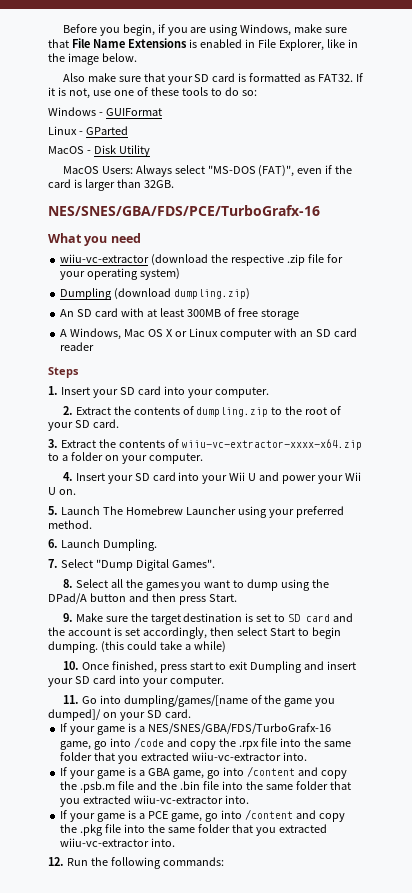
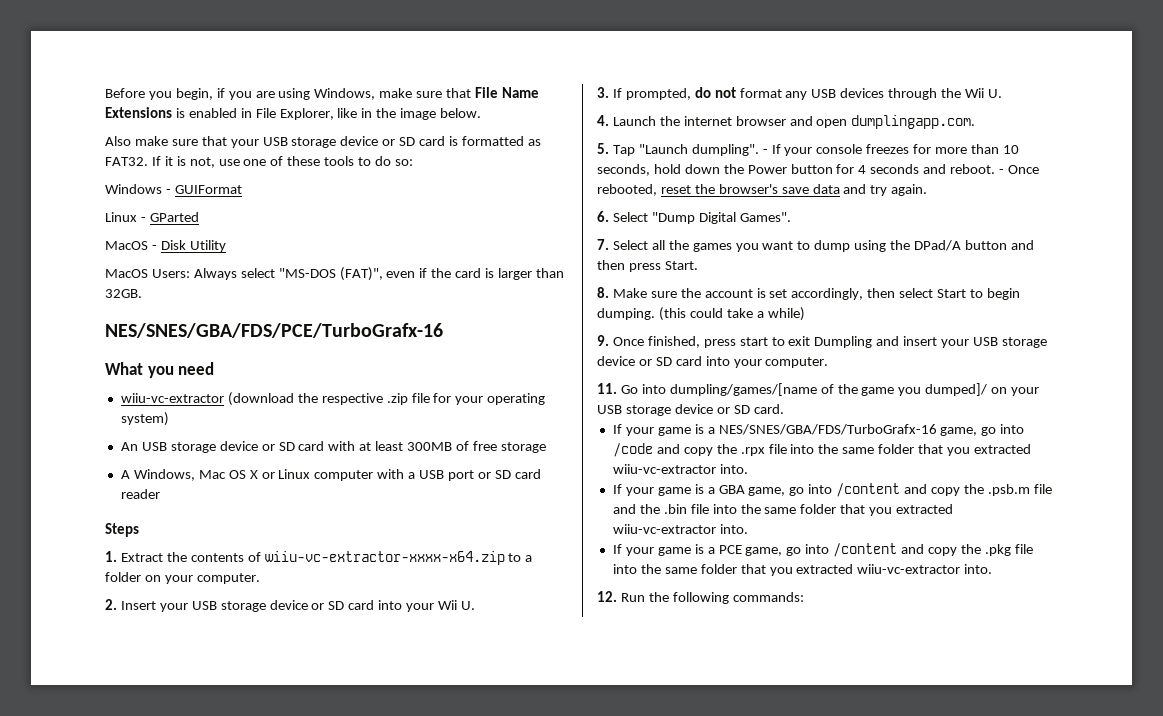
(193, 80) none -> [262,136,396,148] USB storage device or
[60,288,251,300] [60,309,75,317] Dumpling (download dumpling.zip) // An -> [120,441,275,453] An USB storage device or
[299,331,313,337] an -> [408,470,491,481] a USB port or
[60,386,269,398] [62,406,342,417] [48,419,119,431] [48,439,58,448] Insert your SD card into your computer. // 2. Extract the contents of dumpling.zip to the root of your SD card. // 3. -> (117, 556) none
[62,472,133,484] 4. Insert your -> [105,599,325,612] 2. Insert your USB storage device or
[248,472,362,484] [48,487,76,495] [48,506,344,518] [48,520,92,529] [48,539,157,551] [48,559,58,568] U and power your Wii U on. // 5. Launch The Homebrew Launcher using your preferred method. // 6. Launch Dumpling. // 7. -> [460,601,475,610] [597,87,1002,100] [597,115,976,129] [597,143,1019,156] [597,164,1039,176] [597,184,928,196] [597,211,609,222] U. // 3. If prompted, do not format any USB devices through the Wii U. // 4. Launch the internet browser and open dumplingapp.com. // 5. Tap "Launch dumpling". - If your console freezes for more than 10 seconds, hold down the Power button for 4 seconds and reboot. - Once rebooted, reset the browser's save data and try again. // 6.
[62,579,73,588] 8. -> [597,239,609,250] 7.
[62,613,73,622] 9. -> [597,287,609,298] 8.
[150,613,354,625] [48,627,65,636] target destination is set to SD card and the -> (701, 293) none
[62,661,79,670] 10. -> [597,335,609,346] 9.
(73, 682) none -> [973,337,1047,348] [597,356,652,366] USB storage device or
(145, 716) none -> [597,404,730,416] USB storage device or

